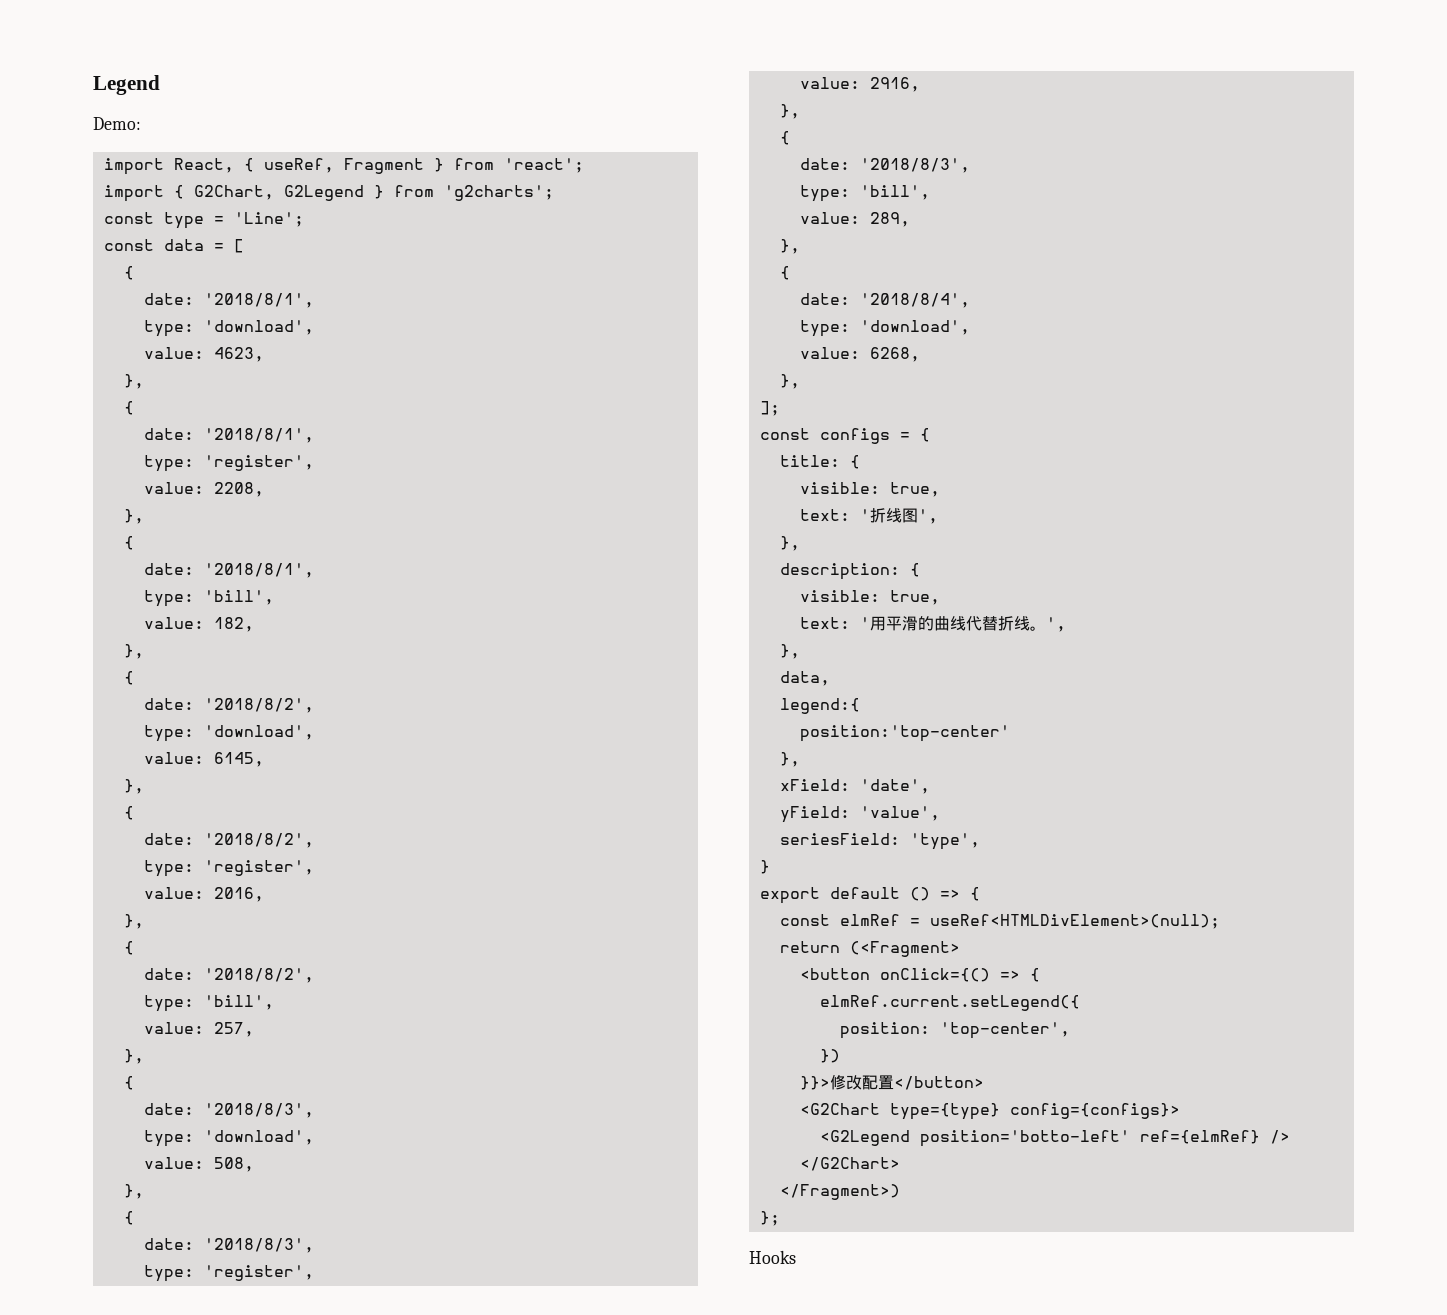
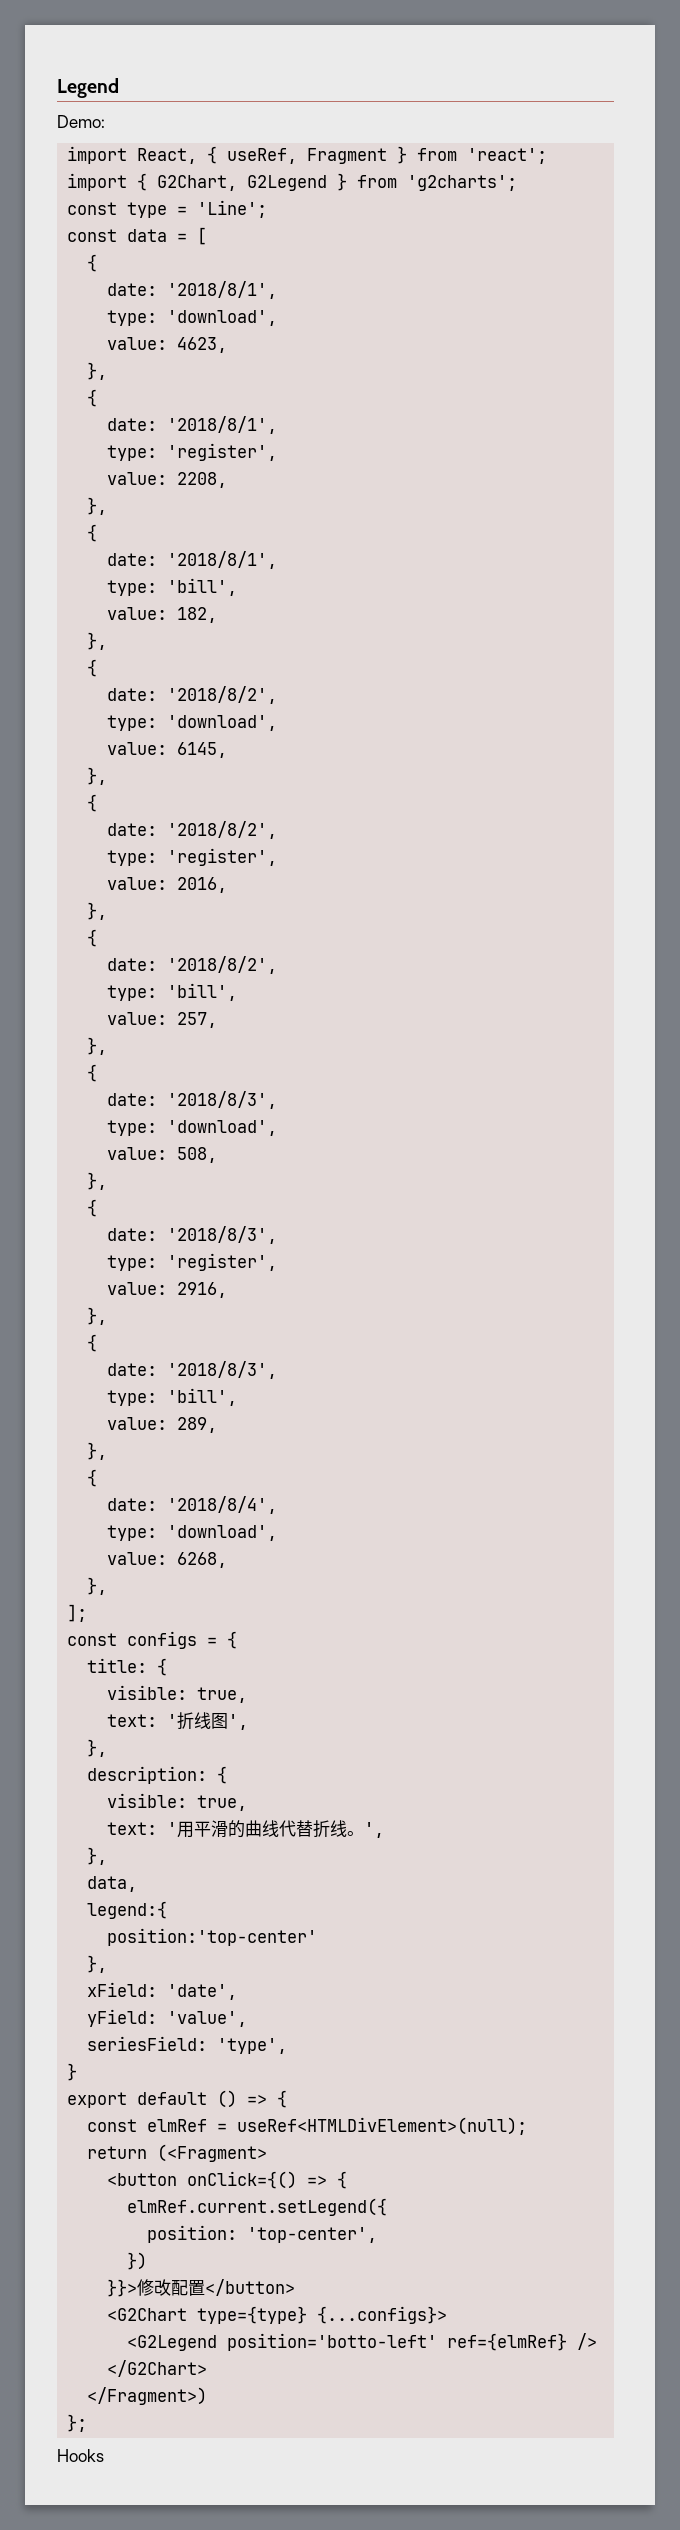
[1009,1103,1180,1119] config={configs}> -> [317,2306,448,2324] {...configs}>

